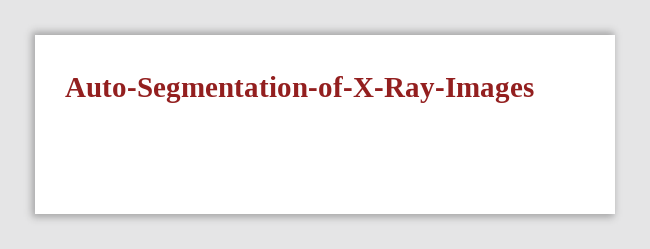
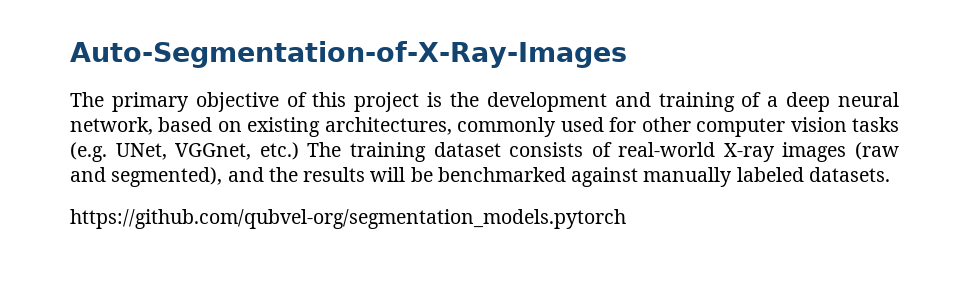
(534, 89) none -> [70,92,900,112] [70,117,900,137] [70,142,900,162] [70,167,890,187] [70,209,626,229] // The primary objective of this project is the development and training of a deep neural network, based on existing architectures, commonly used for other computer vision tasks (e.g. UNet, VGGnet, etc.) The training dataset consists of real-world X-ray images (raw and segmented), and the results will be benchmarked against manually labeled datasets. // https://github.com/qubvel-org/segmentation_models.pytorch

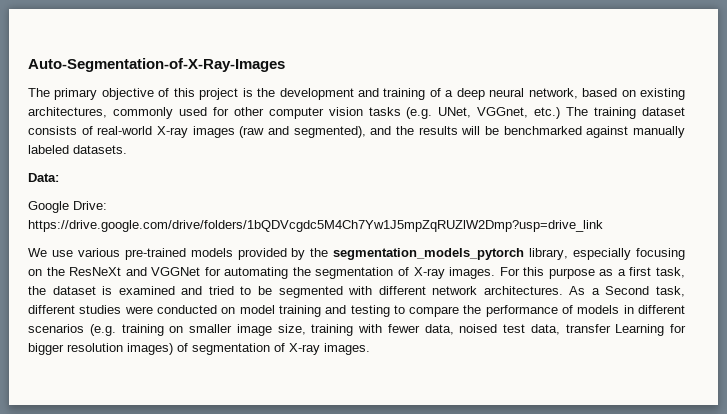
[70,209,626,229] https://github.com/qubvel-org/segmentation_models.pytorch -> [28,173,59,182] [28,201,107,213] [28,220,603,232] [28,248,685,260] [28,267,685,279] [28,286,685,298] [28,305,685,317] [28,324,686,336] [28,343,370,355] Data: // Google Drive: https://drive.google.com/drive/folders/1bQDVcgdc5M4Ch7Yw1J5mpZqRUZlW2Dmp?usp=drive_link // We use various pre-trained models provided by the segmentation_models_pytorch library, especially focusing on the ResNeXt and VGGNet for automating the segmentation of X-ray images. For this purpose as a first task, the dataset is examined and tried to be segmented with different network architectures. As a Second task, different studies were conducted on model training and testing to compare the performance of models in different scenarios (e.g. training on smaller image size, training with fewer data, noised test data, transfer Learning for bigger resolution images) of segmentation of X-ray images.

